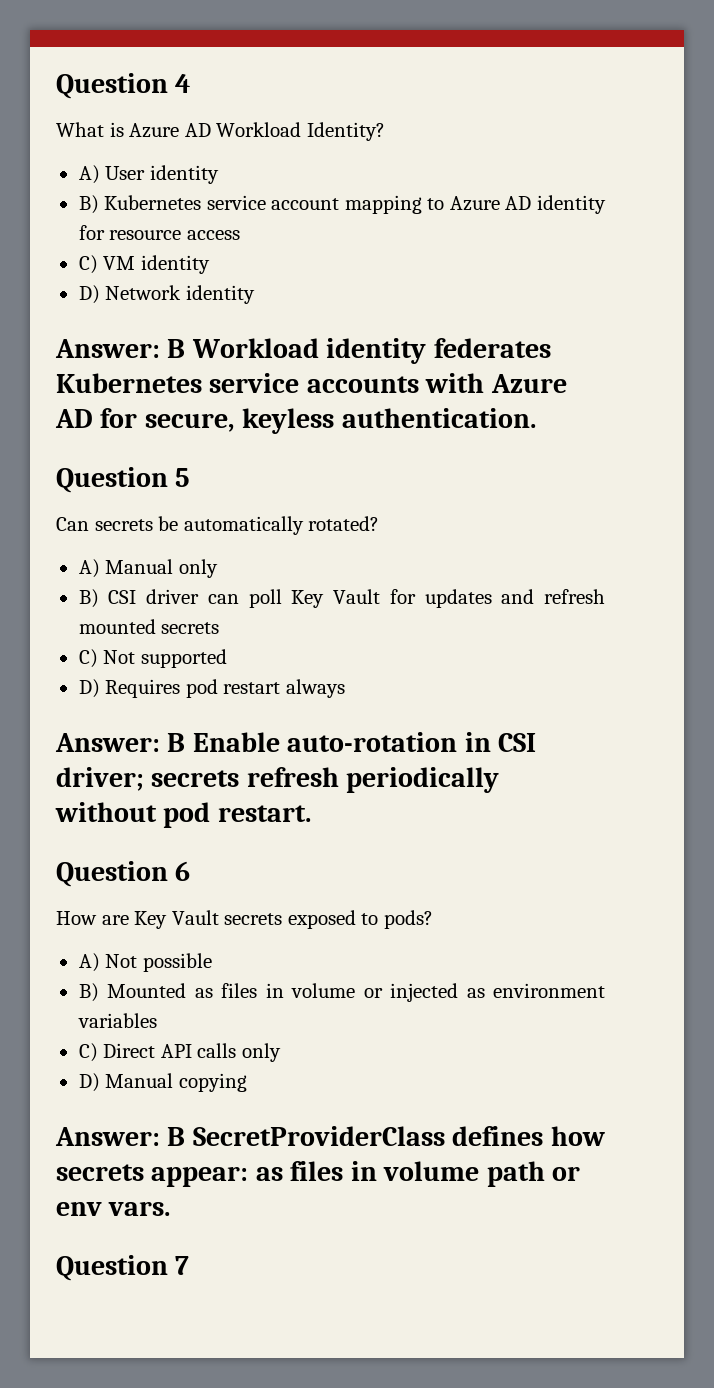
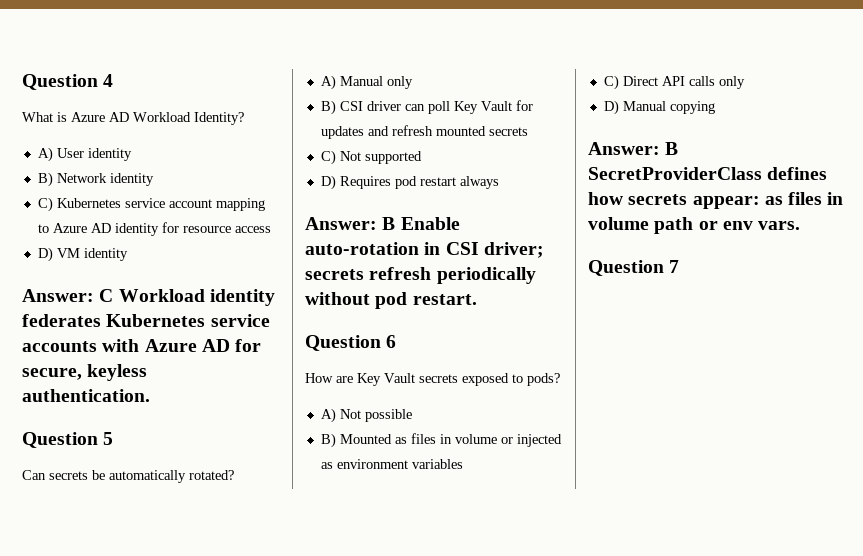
(99, 204) none -> [56,173,154,186] [37,197,53,212] Network identity // C)
[78,255,98,274] C) -> [37,247,53,262] D)
[78,285,255,304] [55,339,186,358] // D) Network identity // Answer: B -> [22,289,114,302] // Answer: C

